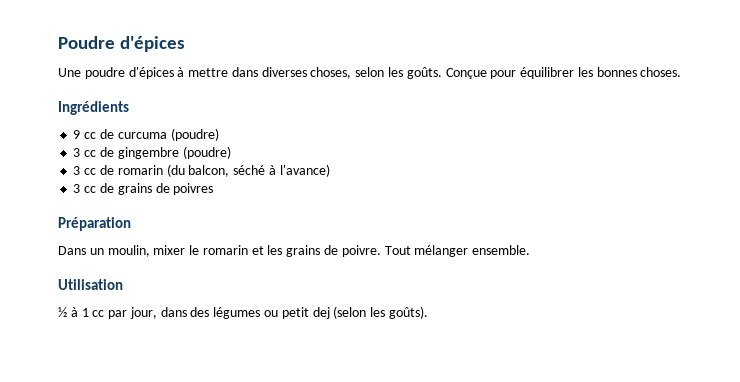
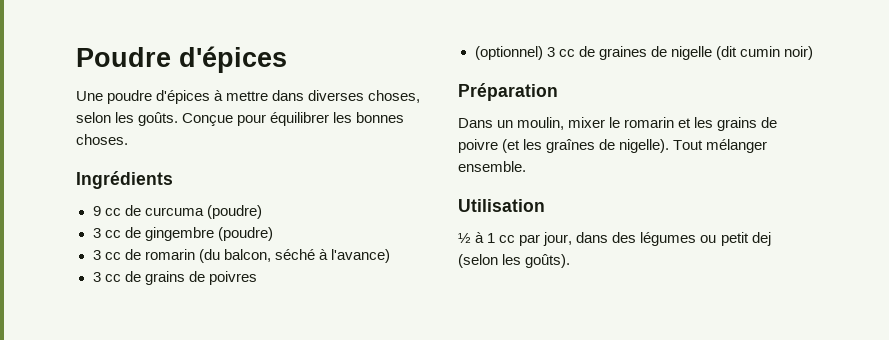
(214, 189) none -> [474,46,813,60] // (optionnel) 3 cc de graines de nigelle (dit cumin noir)
[341,245,381,257] poivre. -> [458,139,670,153] poivre (et les graînes de nigelle).

